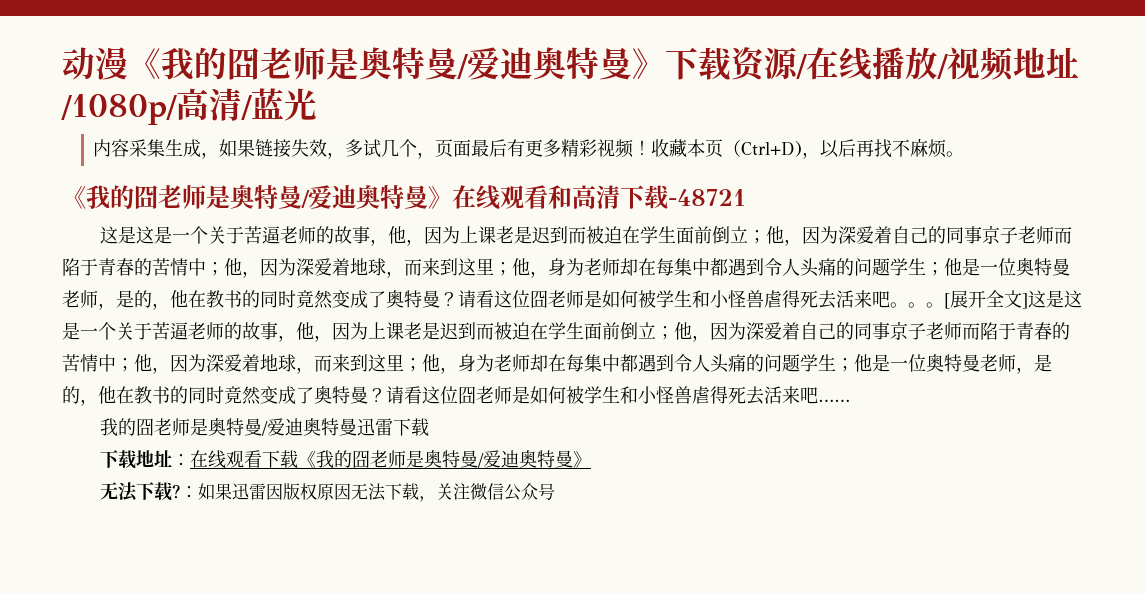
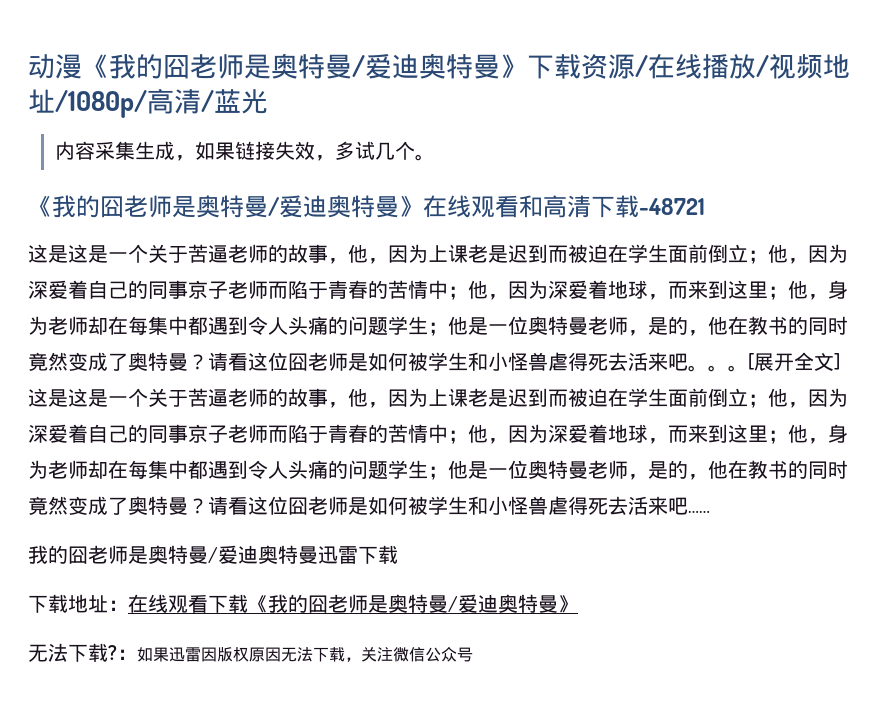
[417,138,947,159] ，页面最后有更多精彩视频！收藏本页（Ctrl+D)，以后再找不麻烦 -> (416, 150) none

